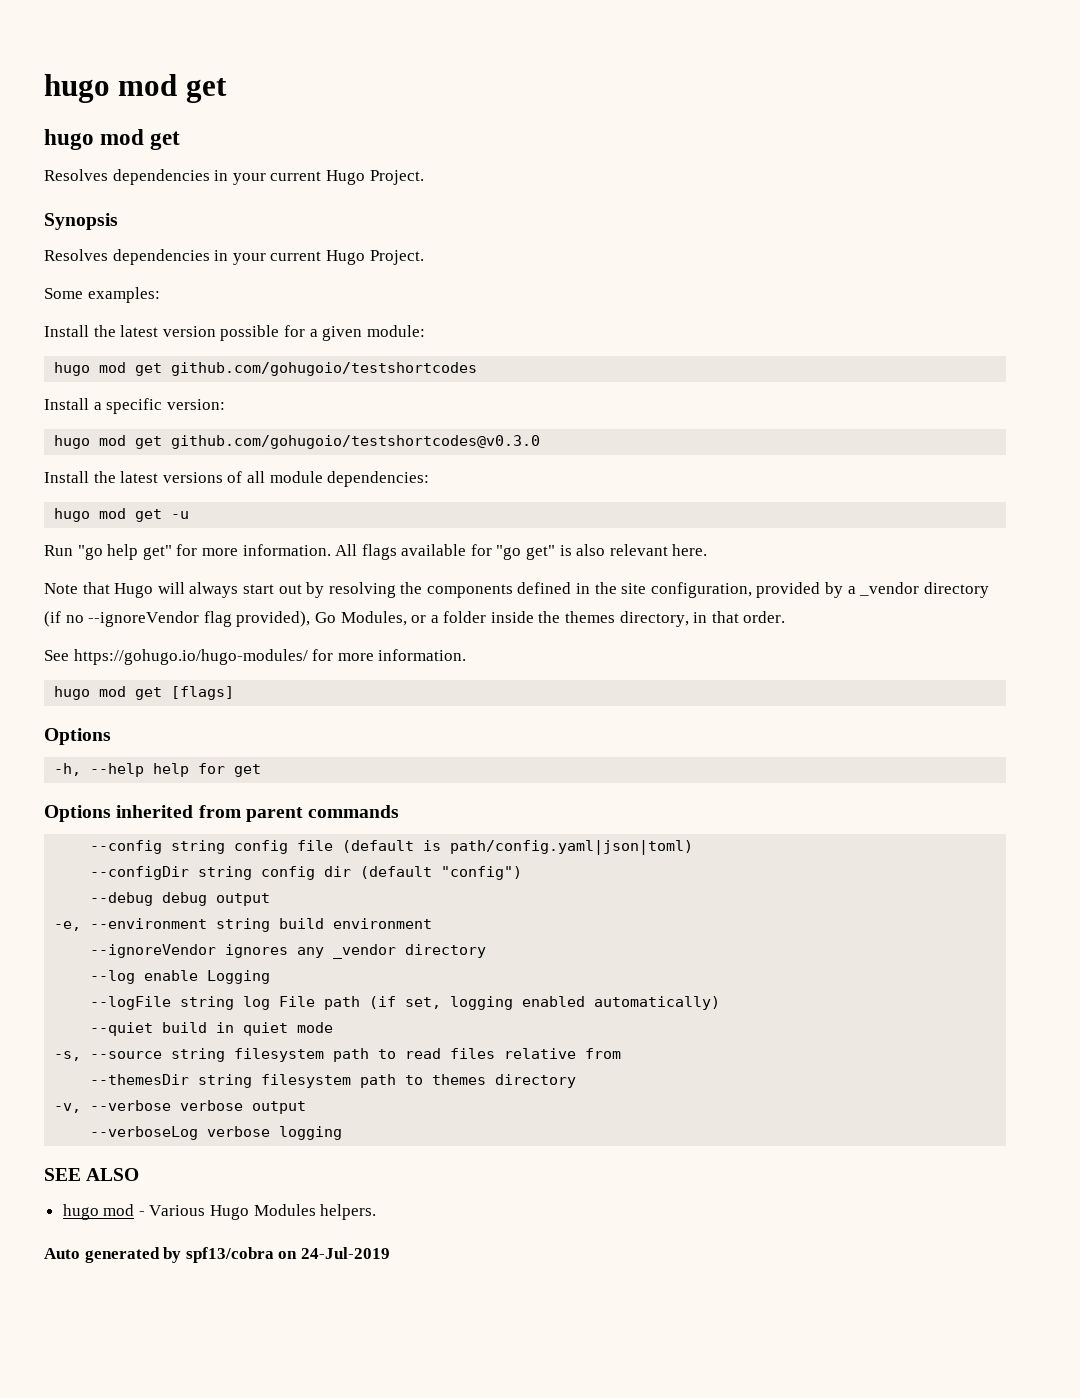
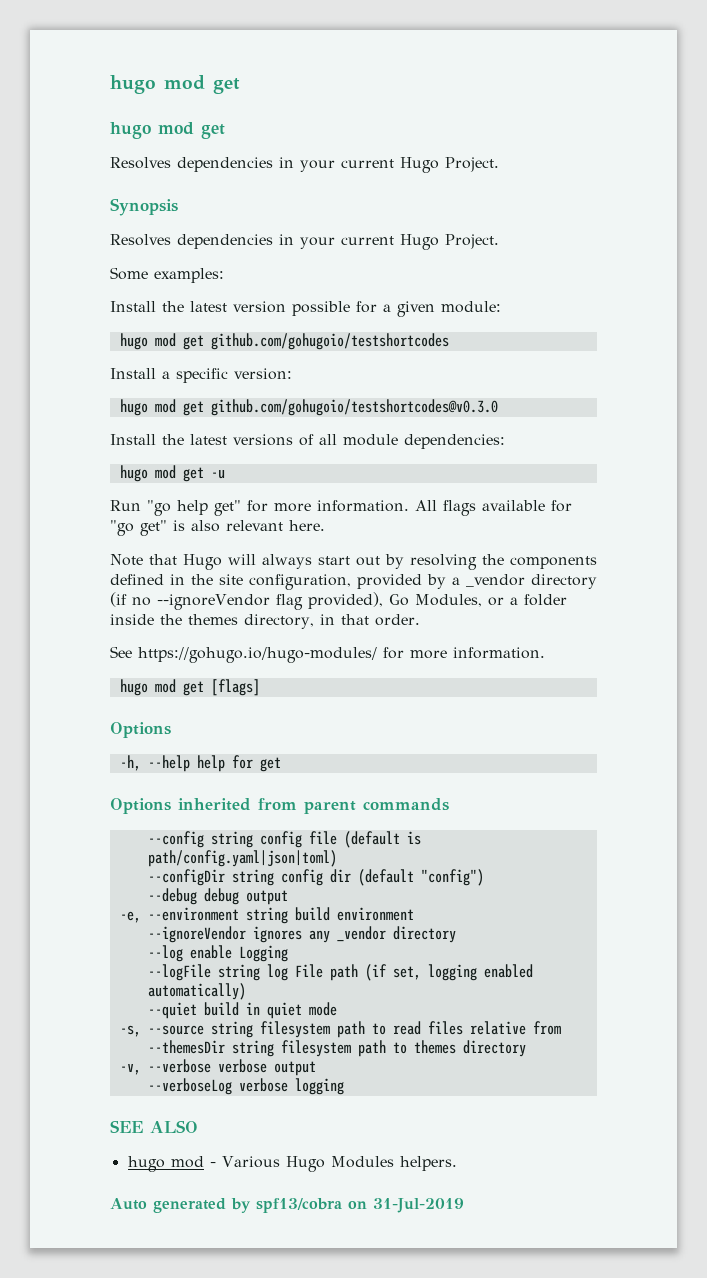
[300,1247,390,1259] 24-Jul-2019 -> [373,1198,464,1213] 31-Jul-2019

